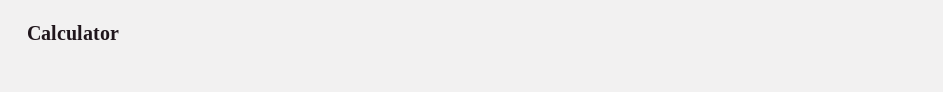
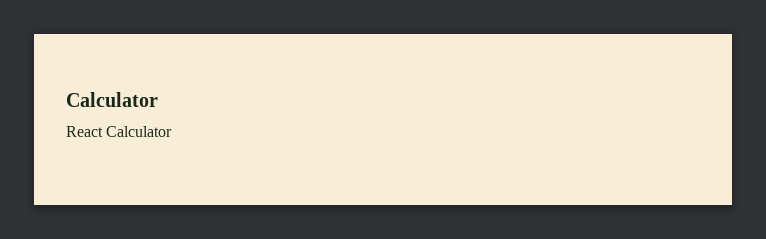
[27,25,119,40] Calculator -> [66,92,158,107] [66,126,173,137] Calculator // React Calculator

